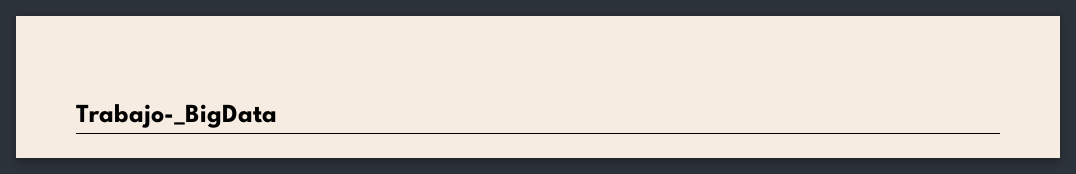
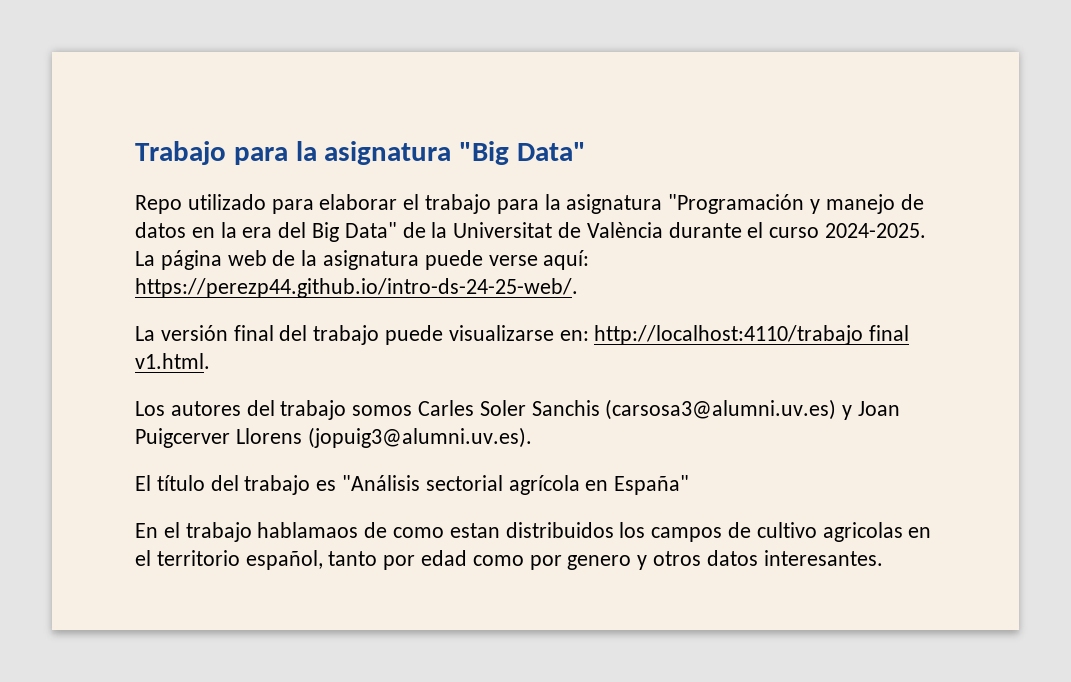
[76,104,277,128] Trabajo-_BigData -> [135,141,587,165] [135,194,924,214] [135,222,927,242] [135,250,590,270] [135,278,578,298] [135,325,910,345] [135,353,210,369] [135,399,901,420] [135,427,532,448] [135,475,690,495] [135,522,932,542] [135,550,883,570] Trabajo para la asignatura "Big Data" // Repo utilizado para elaborar el trabajo para la asignatura "Programación y manejo de datos en la era del Big Data" de la Universitat de València durante el curso 2024-2025. La página web de la asignatura puede verse aquí: https://perezp44.github.io/intro-ds-24-25-web/. // La versión final del trabajo puede visualizarse en: http://localhost:4110/trabajo final v1.html. // Los autores del trabajo somos Carles Soler Sanchis (carsosa3@alumni.uv.es) y Joan Puigcerver Llorens (jopuig3@alumni.uv.es). // El título del trabajo es "Análisis sectorial agrícola en España" // En el trabajo hablamaos de como estan distribuidos los campos de cultivo agricolas en el territorio español, tanto por edad como por genero y otros datos interesantes.

